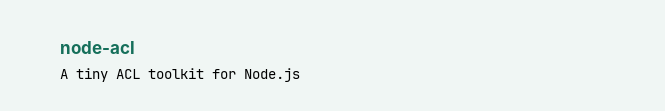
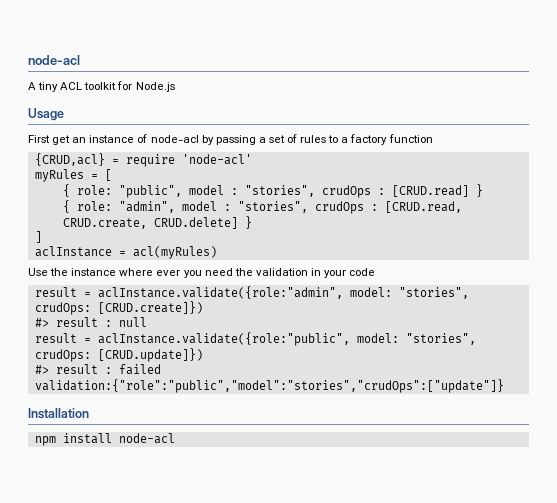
(300, 75) none -> [28,108,64,121] [28,134,433,145] [34,153,252,167] [34,169,112,182] [62,184,483,198] [62,200,462,214] [62,216,252,229] [34,231,42,243] [34,246,217,259] [28,268,376,278] [34,286,469,299] [34,301,203,315] [34,317,147,327] [34,332,476,346] [34,348,203,362] [34,364,161,375] [34,379,504,393] [28,408,89,419] [34,433,175,446] // Usage // First get an instance of node-acl by passing a set of rules to a factory function // {CRUD,acl} = require 'node-acl' // myRules = [ // { role: "public", model : "stories", crudOps : [CRUD.read] } // { role: "admin", model : "stories", crudOps : [CRUD.read, CRUD.create, CRUD.delete] } // ] // aclInstance = acl(myRules) // Use the instance where ever you need the validation in your code // result = aclInstance.validate({role:"admin", model: "stories", crudOps: [CRUD.create]}) // #> result : null // result = aclInstance.validate({role:"public", model: "stories", crudOps: [CRUD.update]}) // #> result : failed validation:{"role":"public","model":"stories","crudOps":["update"]} // Installation // npm install node-acl

